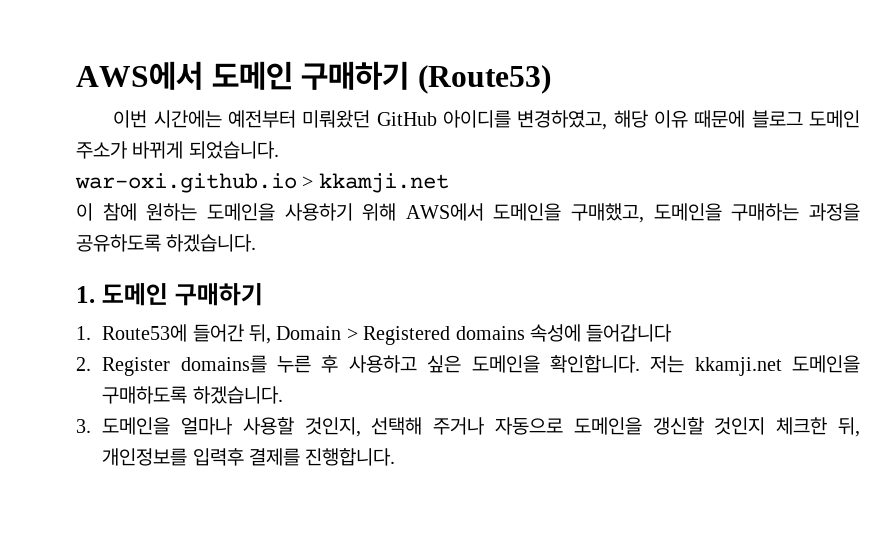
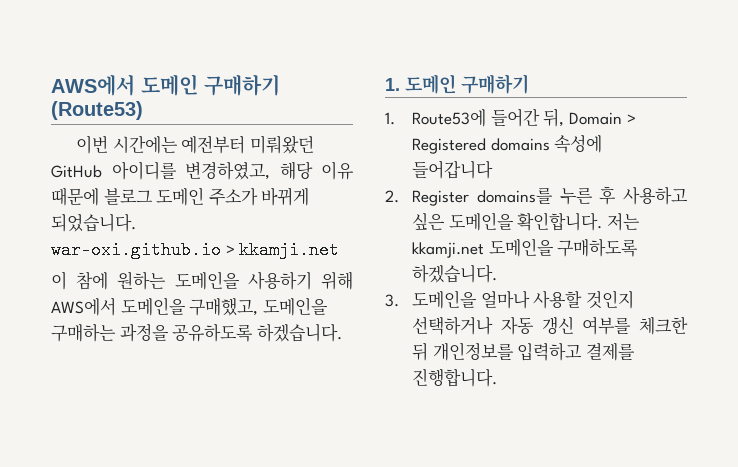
[304,417,860,437] [102,448,244,466] 것인지, 선택해 주거나 자동으로 도메인을 갱신할 것인지 체크한 뒤, 개인정보를 입력후 -> [586,290,635,309] [412,316,688,335] [412,342,583,361] 것인지 선택하거나 자동 갱신 여부를 체크한 뒤 개인정보를 입력하고

